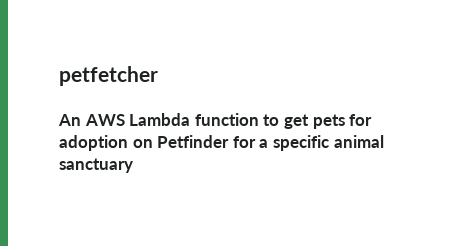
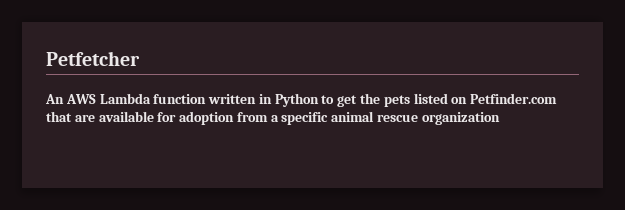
[59,66,158,86] petfetcher -> [46,51,140,66] Petfetcher
[263,114,373,129] [59,135,256,151] to get pets for adoption on Petfinder for -> [208,93,558,107] [46,111,268,125] written in Python to get the pets listed on Petfinder.com that are available for adoption from
[59,158,133,173] sanctuary -> [377,112,500,125] rescue organization

